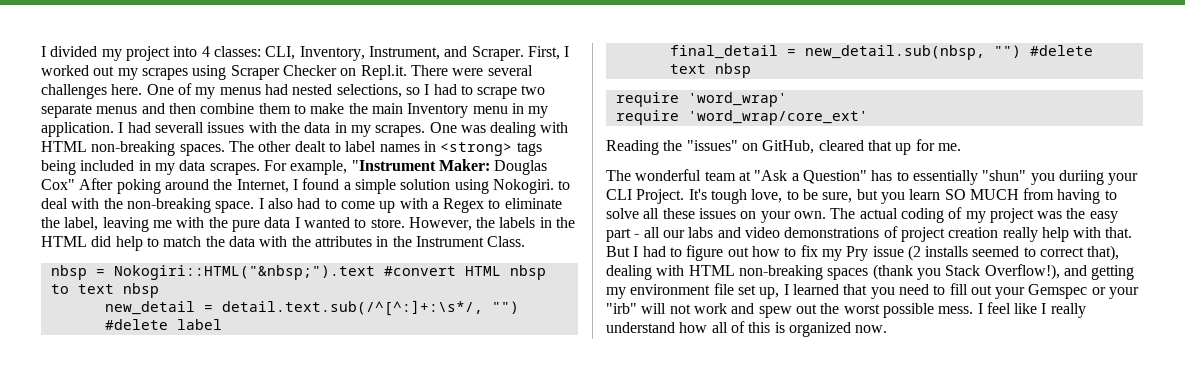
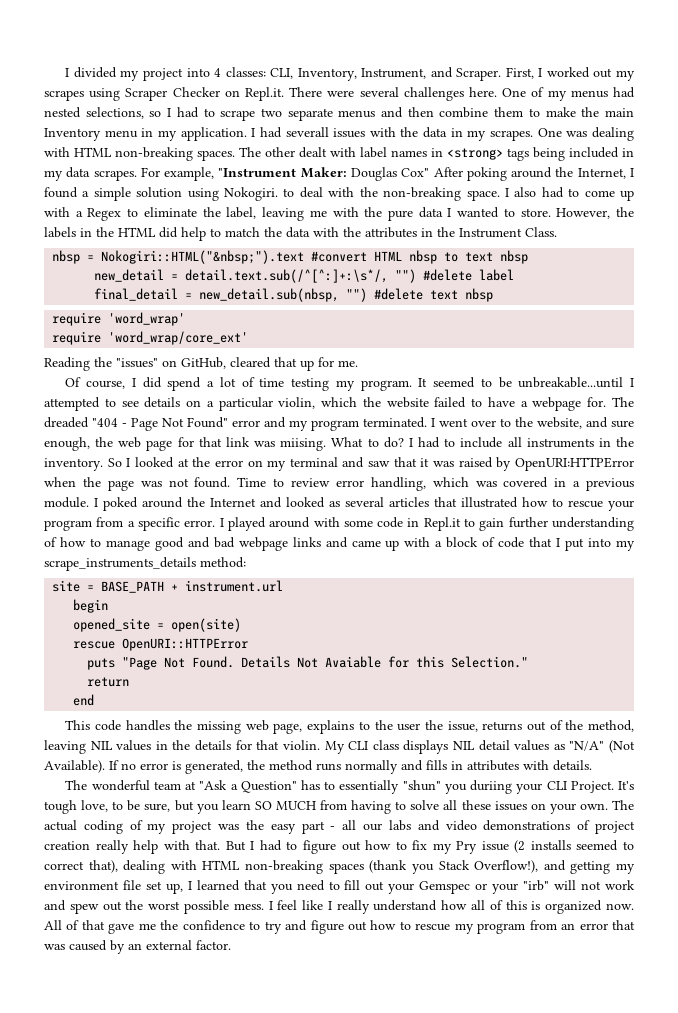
[328,142,341,152] to -> [330,147,356,157] with
(961, 147) none -> [65,377,635,391] [44,397,634,411] [44,417,634,431] [44,437,634,451] [44,457,634,471] [44,477,634,491] [44,497,634,511] [44,517,634,531] [44,537,636,551] [44,557,246,571] [52,580,284,593] [73,599,109,613] [73,618,242,632] [73,638,249,651] [87,656,529,670] [87,677,130,687] [73,694,95,706] [65,720,634,734] [44,740,635,754] [44,760,592,774] // Of course, I did spend a lot of time testing my program. It seemed to be unbreakable...until I attempted to see details on a particular violin, which the website failed to have a webpage for. The dreaded "404 - Page Not Found" error and my program terminated. I went over to the website, and sure enough, the web page for that link was miising. What to do? I had to include all instruments in the inventory. So I looked at the error on my terminal and saw that it was raised by OpenURI:HTTPError when the page was not found. Time to review error handling, which was covered in a previous module. I poked around the Internet and looked as several articles that illustrated how to rescue your program from a specific error. I played around with some code in Repl.it to gain further understanding of how to manage good and bad webpage links and came up with a block of code that I put into my scrape_instruments_details method: // site = BASE_PATH + instrument.url // begin // opened_site = open(site) // rescue OpenURI::HTTPError // puts "Page Not Found. Details Not Avaiable for this Selection." // return // end // This code handles the missing web page, explains to the user the issue, returns out of the method, leaving NIL values in the details for that violin. My CLI class displays NIL detail values as "N/A" (Not Available). If no error is generated, the method runs normally and fills in attributes with details.
(888, 329) none -> [44,920,635,934] [44,940,231,954] All of that gave me the confidence to try and figure out how to rescue my program from an error that was caused by an external factor.

